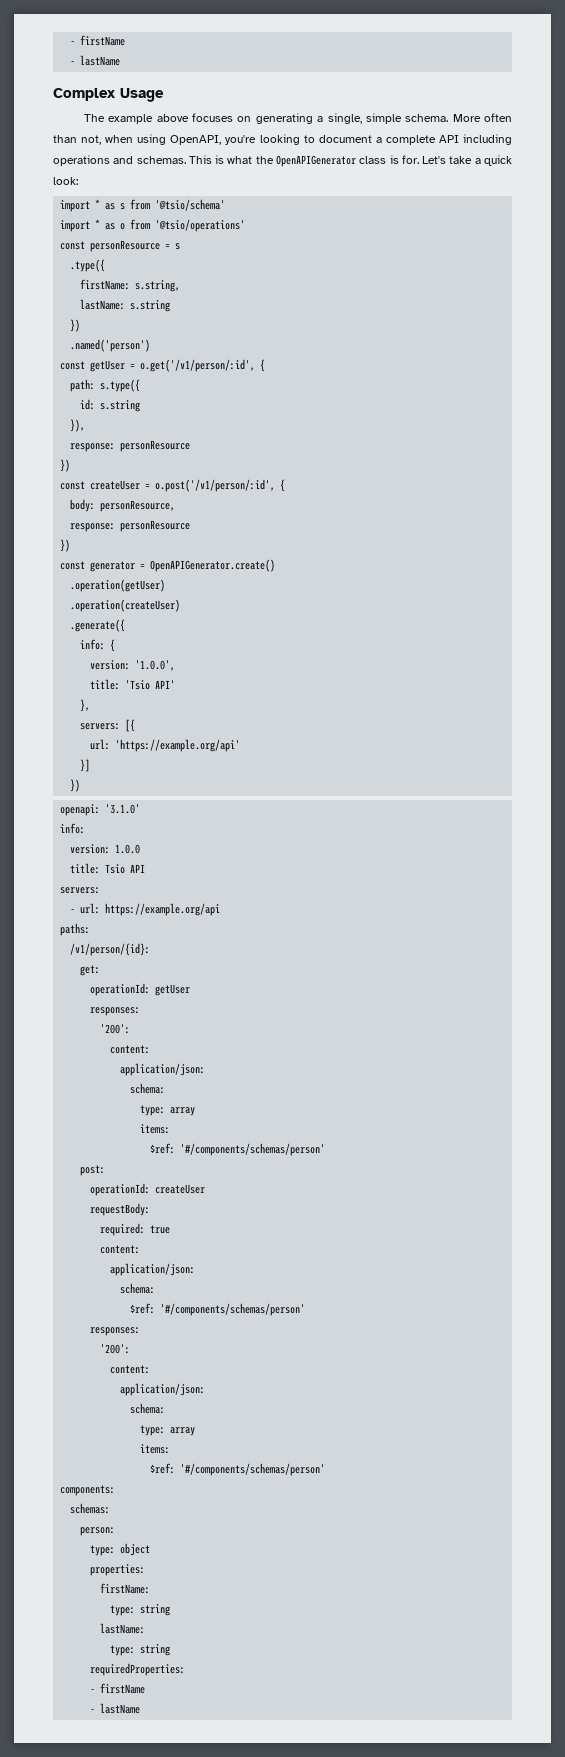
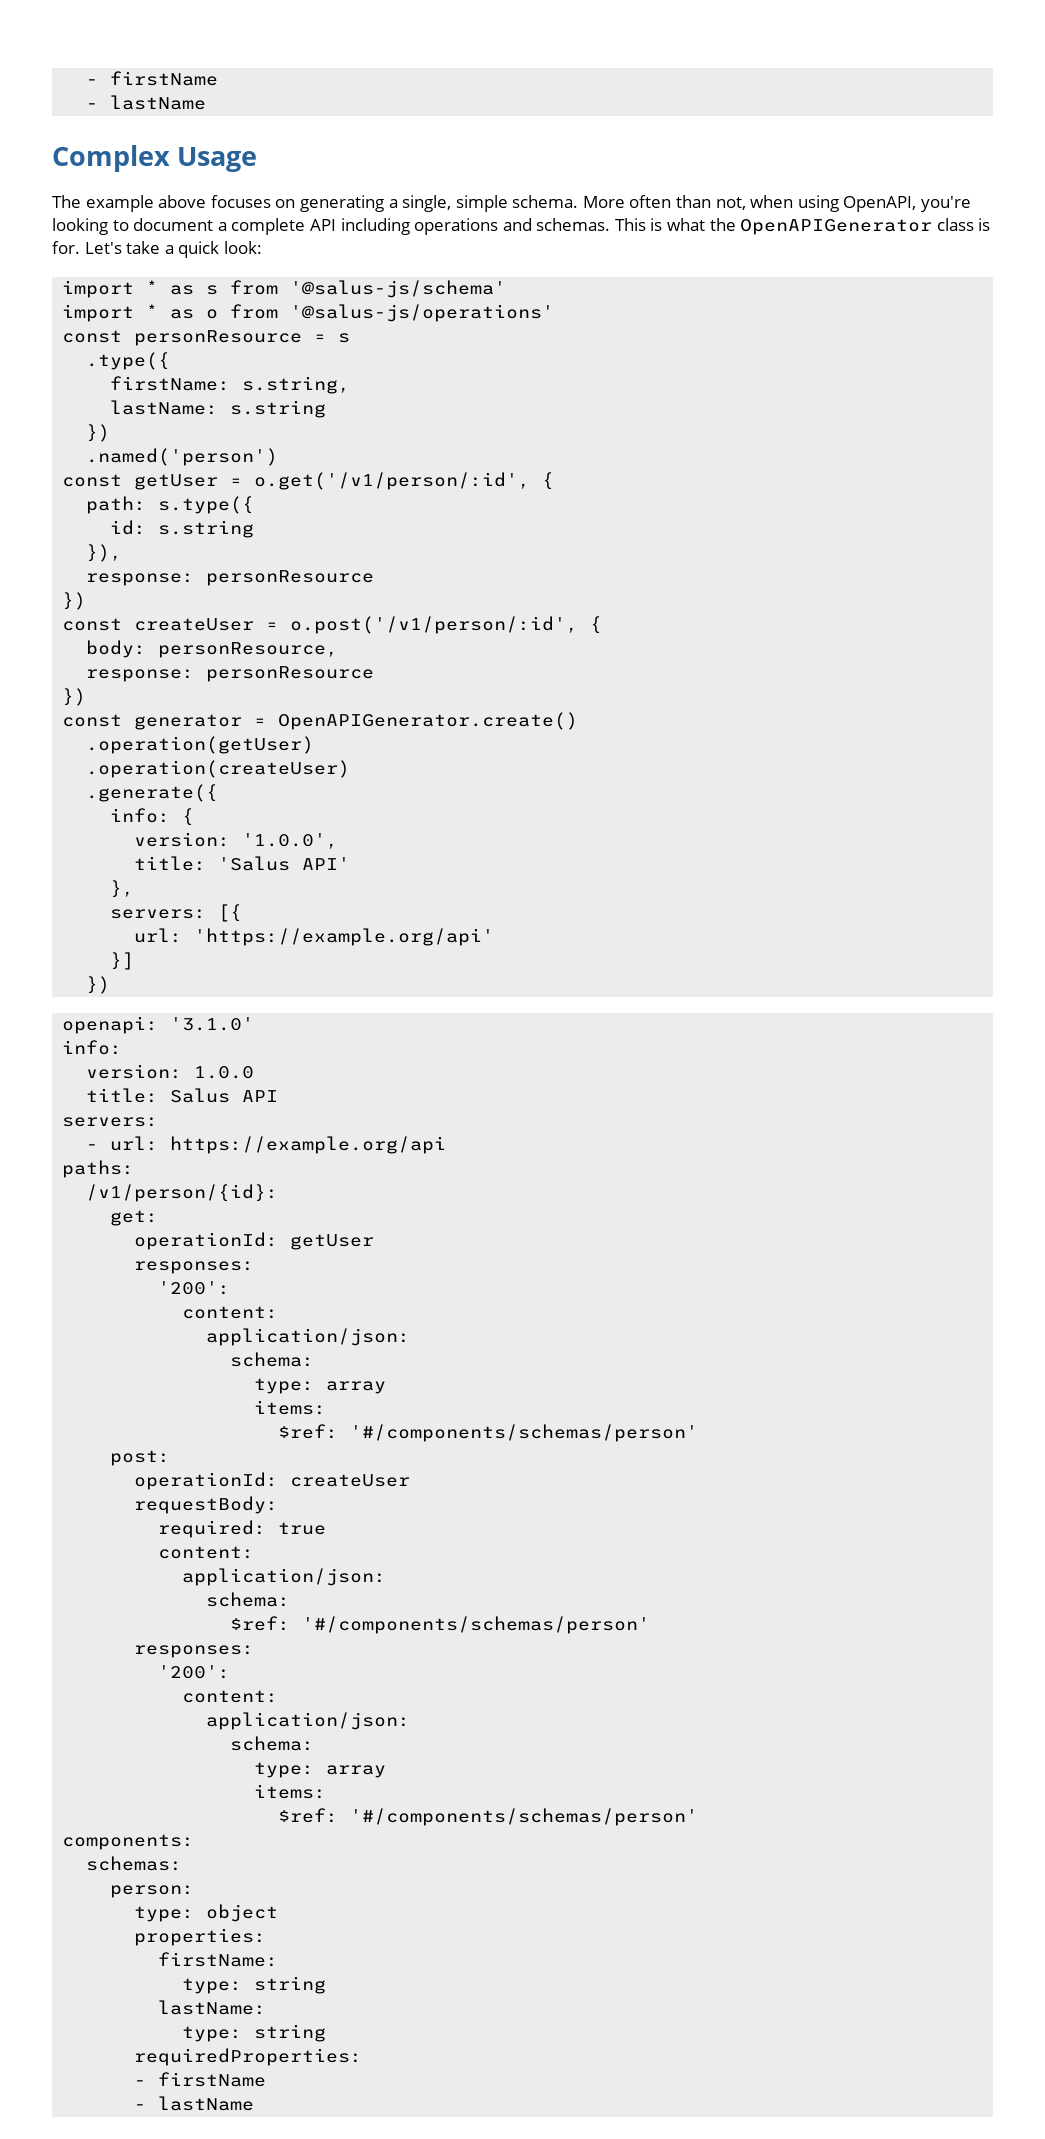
[155,199,226,211] '@tsio/schema' -> [290,280,507,298] '@salus-js/schema'
[155,219,246,232] '@tsio/operations' -> [290,304,555,322] '@salus-js/operations'
[125,680,151,690] 'Tsio -> [218,856,291,871] 'Salus
[105,864,126,874] Tsio -> [170,1088,231,1103] Salus

